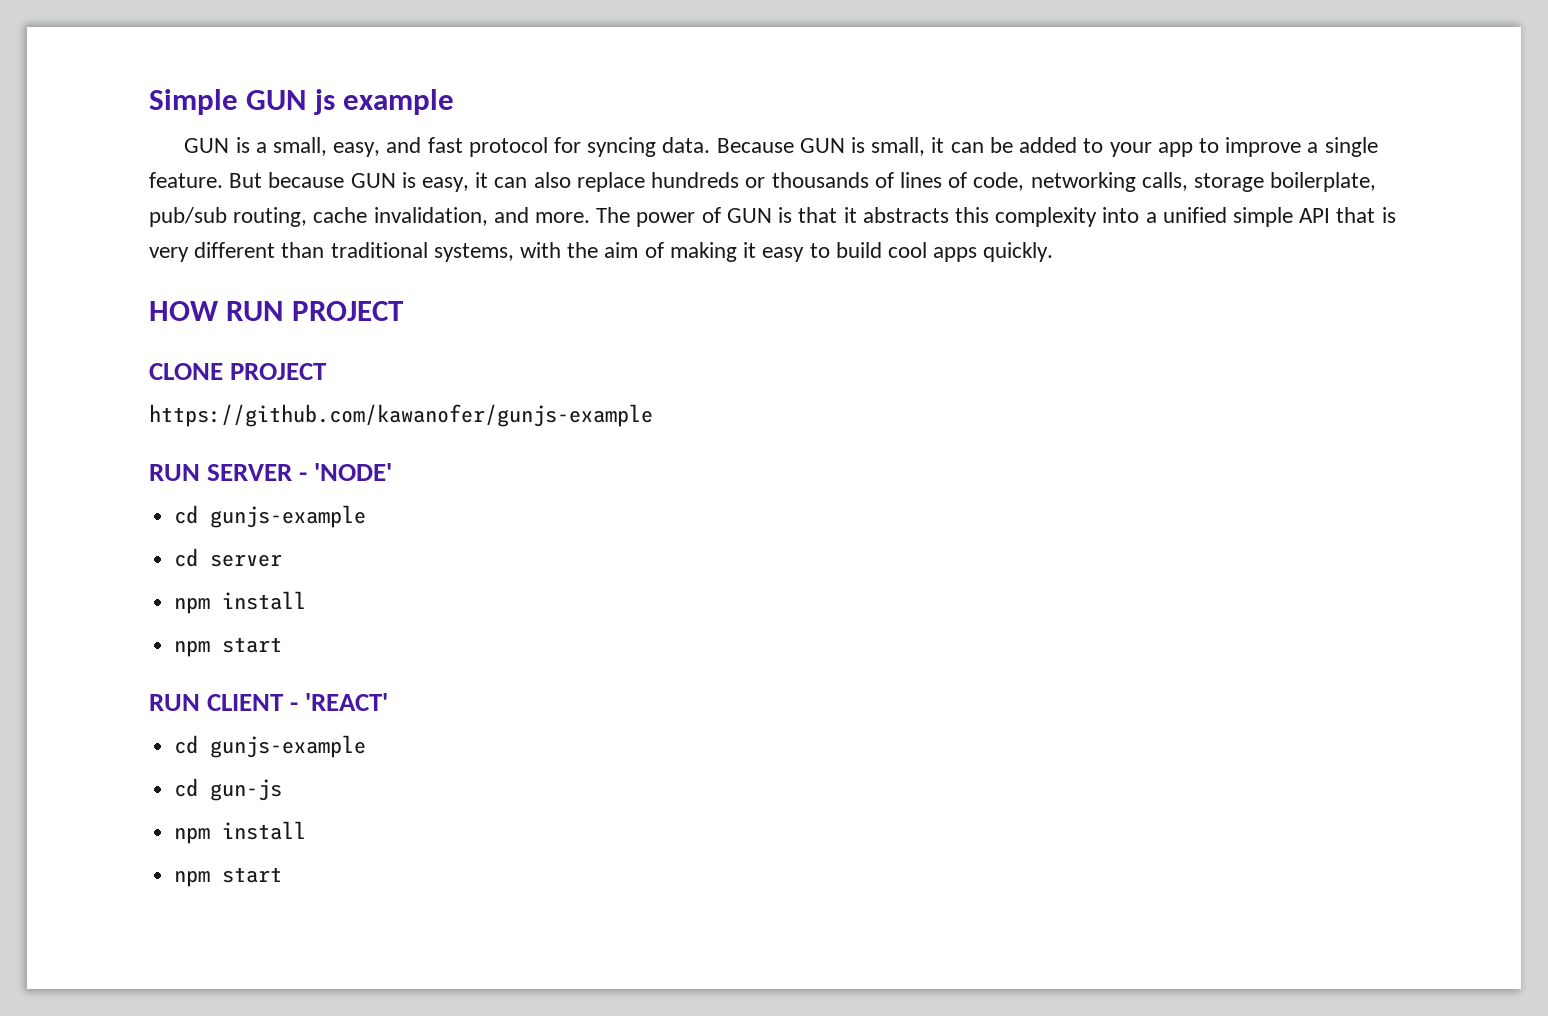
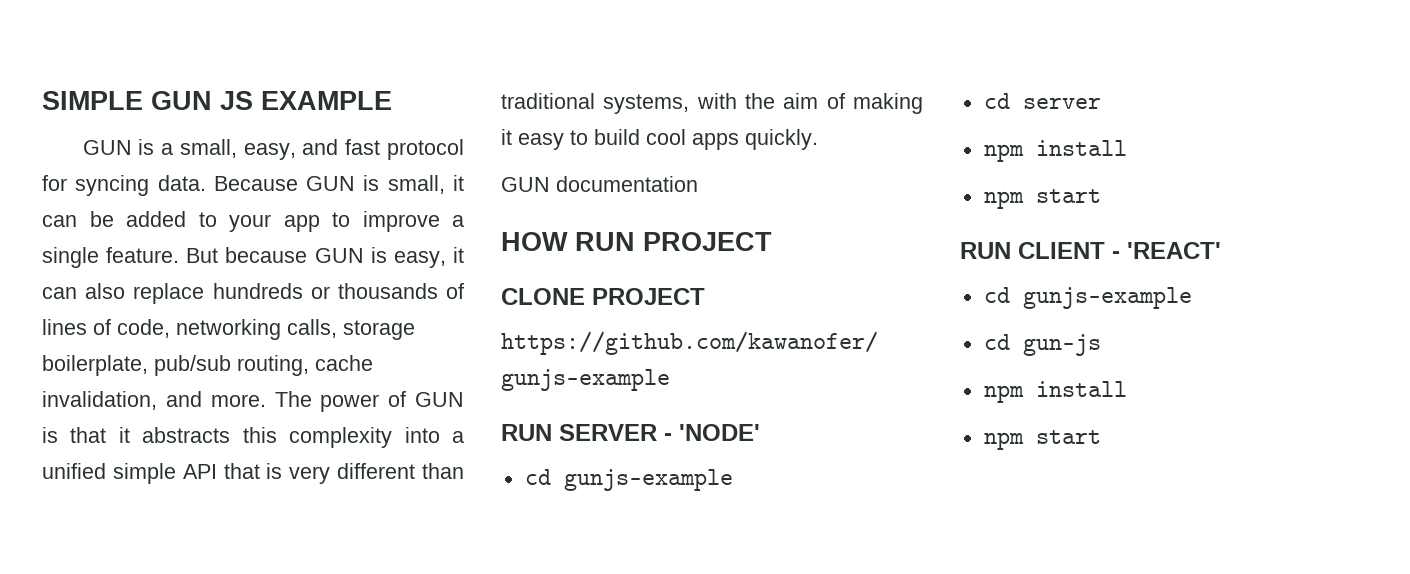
[149,89,455,115] Simple GUN js example -> [42,91,392,110] SIMPLE GUN JS EXAMPLE
(1054, 252) none -> [501,176,698,192] // GUN documentation

